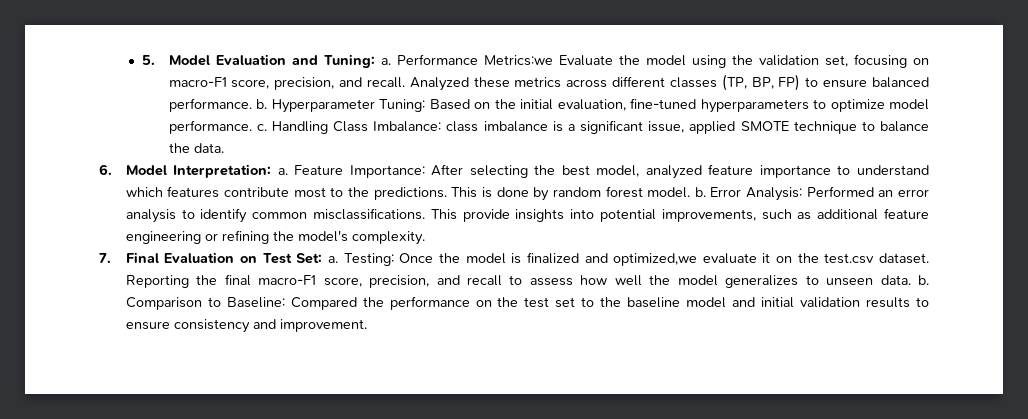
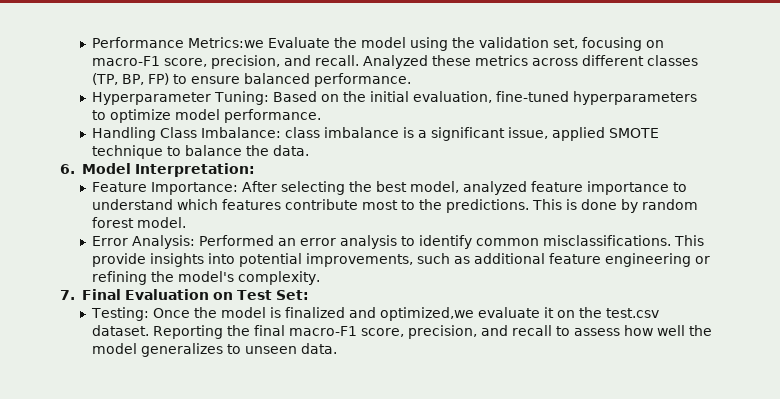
[141,54,391,68] 5. Model Evaluation and Tuning: a. -> (91, 42) none
[256,99,268,109] b. -> (411, 80) //
[256,124,267,131] c. -> (321, 116) //
[277,168,288,175] a. -> (255, 170) //
[694,187,706,197] b. -> (186, 222) //
[327,256,338,263] a. -> (309, 295) //
[918,275,930,285] [125,296,930,310] [125,319,367,333] b. Comparison to Baseline: Compared the performance on the test set to the baseline model and initial validation results to ensure consistency and improvement. -> (337, 348) none

